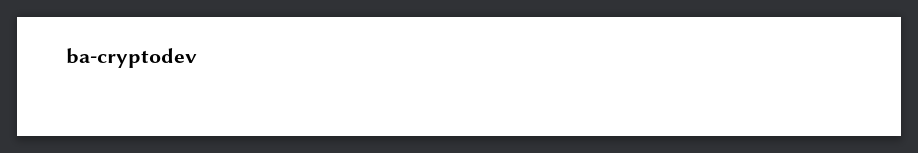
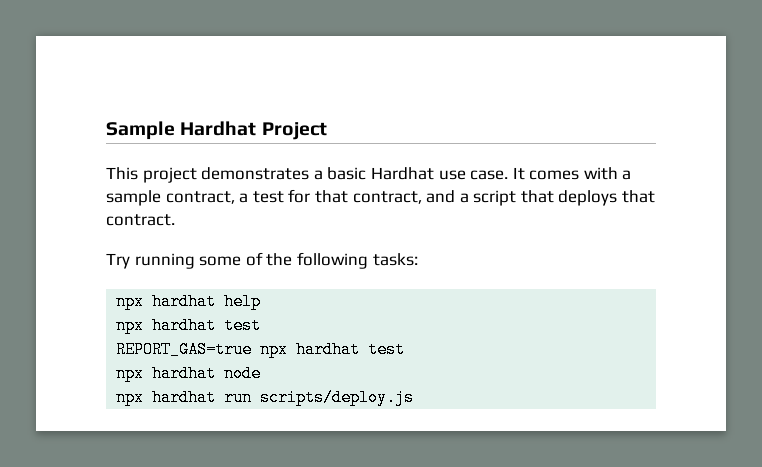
[66,48,197,68] ba-cryptodev -> [106,121,327,140] [106,167,632,183] [106,189,656,206] [106,214,175,226] [106,252,418,269] [116,293,262,310] [116,317,262,334] [116,341,406,358] [116,365,262,382] [116,389,415,406] Sample Hardhat Project // This project demonstrates a basic Hardhat use case. It comes with a sample contract, a test for that contract, and a script that deploys that contract. // Try running some of the following tasks: // npx hardhat help // npx hardhat test // REPORT_GAS=true npx hardhat test // npx hardhat node // npx hardhat run scripts/deploy.js

